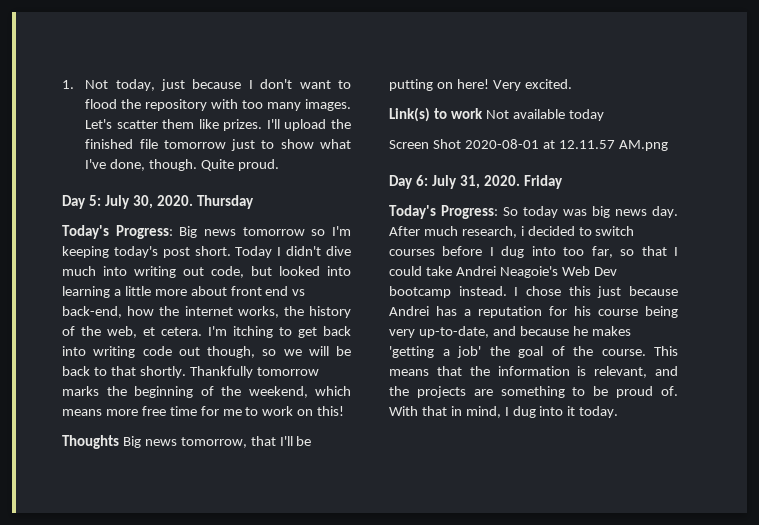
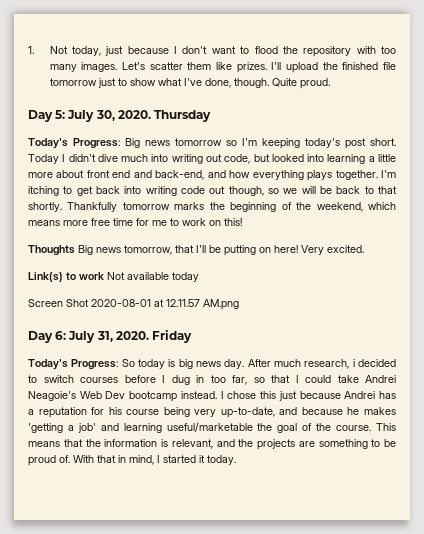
[292,289,306,296] [62,306,351,318] [62,326,202,338] vs back-end, how the internet works, the history of the web, et cetera. -> [133,170,378,181] and back-end, and how everything plays together.
[563,209,587,216] was -> [168,359,176,367] is
[531,246,556,256] into -> [196,375,204,383] in
(481, 352) none -> [100,422,253,433] and learning useful/marketable
[512,406,564,418] dug into -> [163,455,196,463] started

